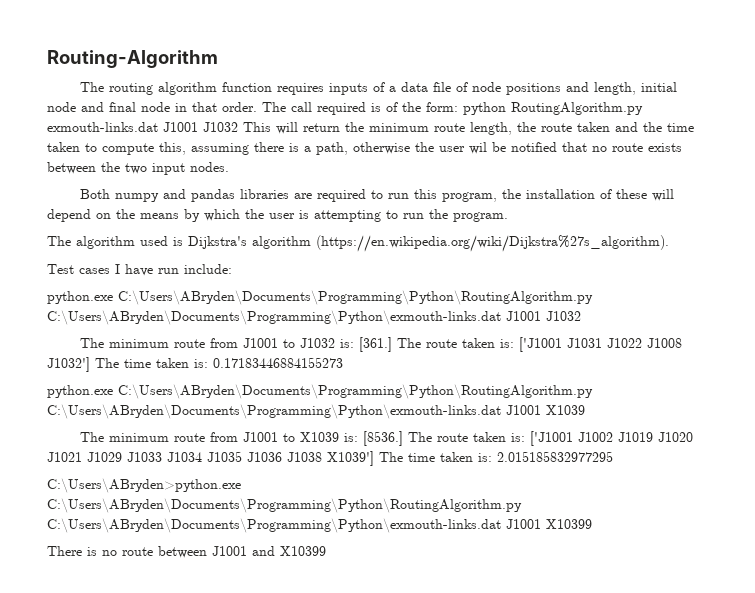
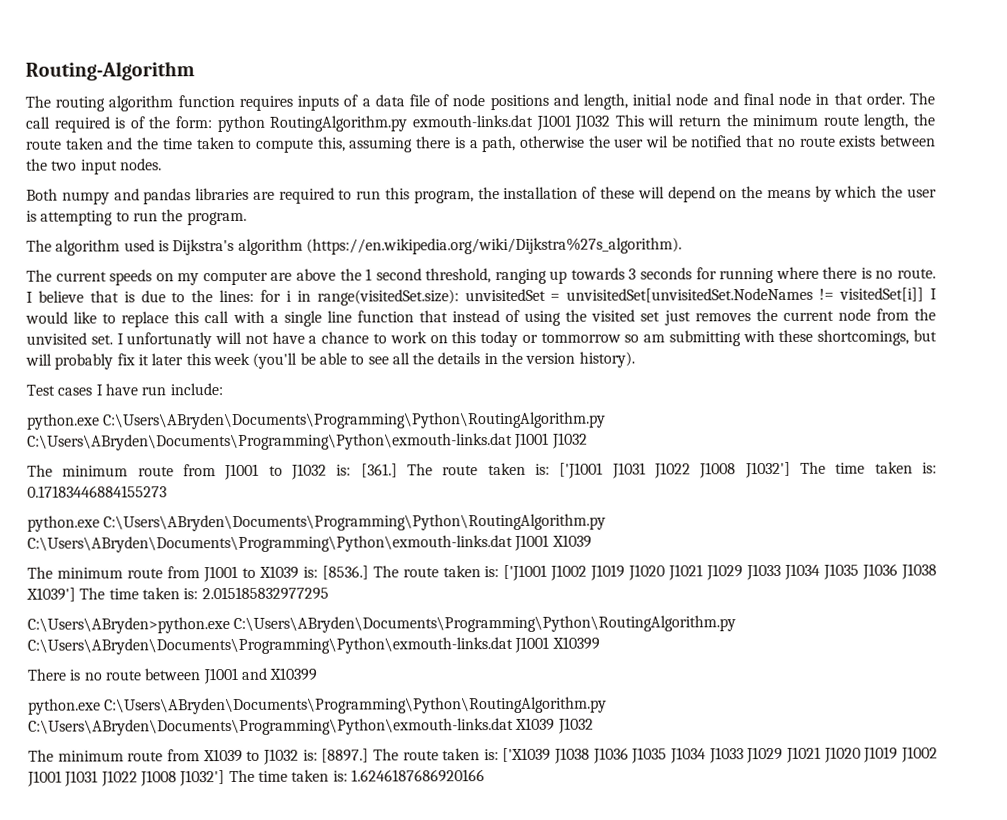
(669, 243) none -> [26,266,937,286] [26,287,937,306] [25,308,937,328] [26,329,937,349] [25,351,635,370] // The current speeds on my computer are above the 1 second threshold, ranging up towards 3 seconds for running where there is no route. I believe that is due to the lines: for i in range(visitedSet.size): unvisitedSet = unvisitedSet[unvisitedSet.NodeNames != visitedSet[i]] I would like to replace this call with a single line function that instead of using the visited set just removes the current node from the unvisited set. I unfortunatly will not have a chance to work on this today or tommorrow so am submitting with these shortcomings, but will probably fix it later this week (you'll be able to see all the details in the version history).
(326, 551) none -> [28,696,608,715] [28,717,594,736] [28,746,939,765] [27,769,485,787] // python.exe C:\Users\ABryden\Documents\Programming\Python\RoutingAlgorithm.py C:\Users\ABryden\Documents\Programming\Python\exmouth-links.dat X1039 J1032 // The minimum route from X1039 to J1032 is: [8897.] The route taken is: ['X1039 J1038 J1036 J1035 J1034 J1033 J1029 J1021 J1020 J1019 J1002 J1001 J1031 J1022 J1008 J1032'] The time taken is: 1.6246187686920166

